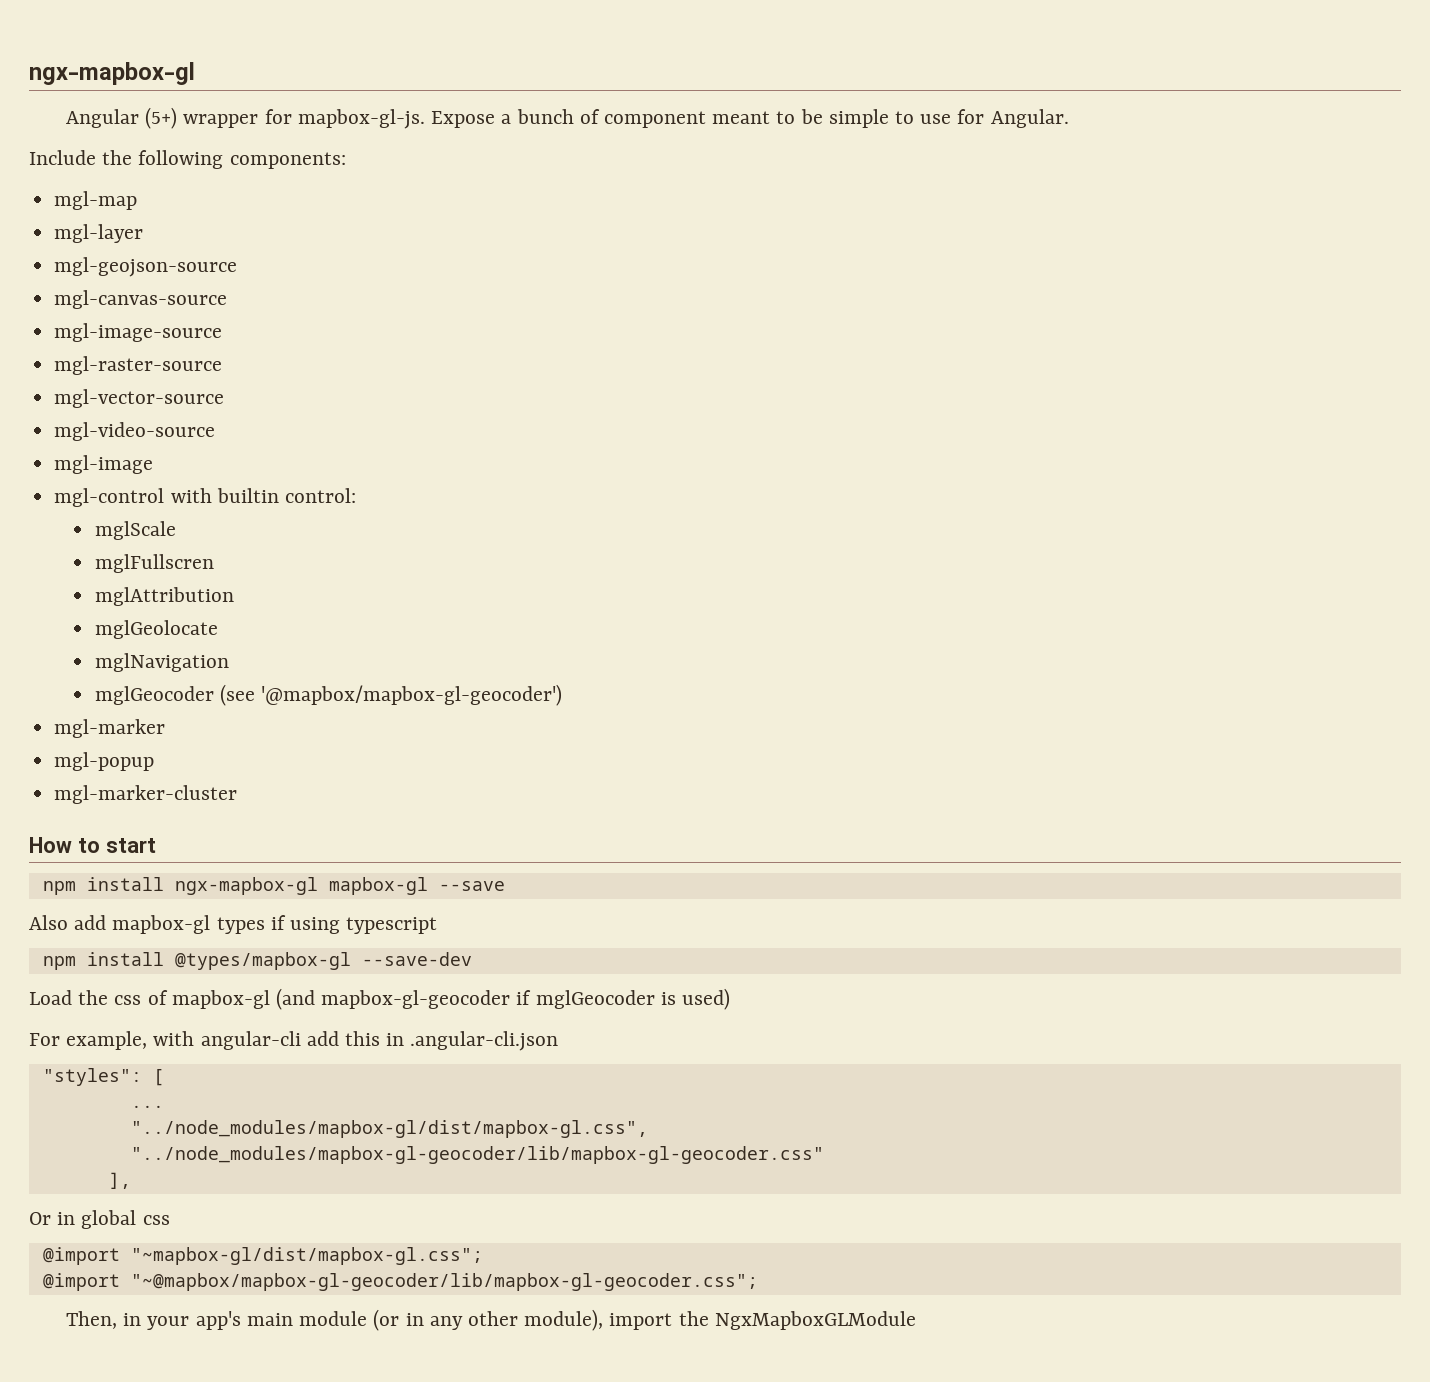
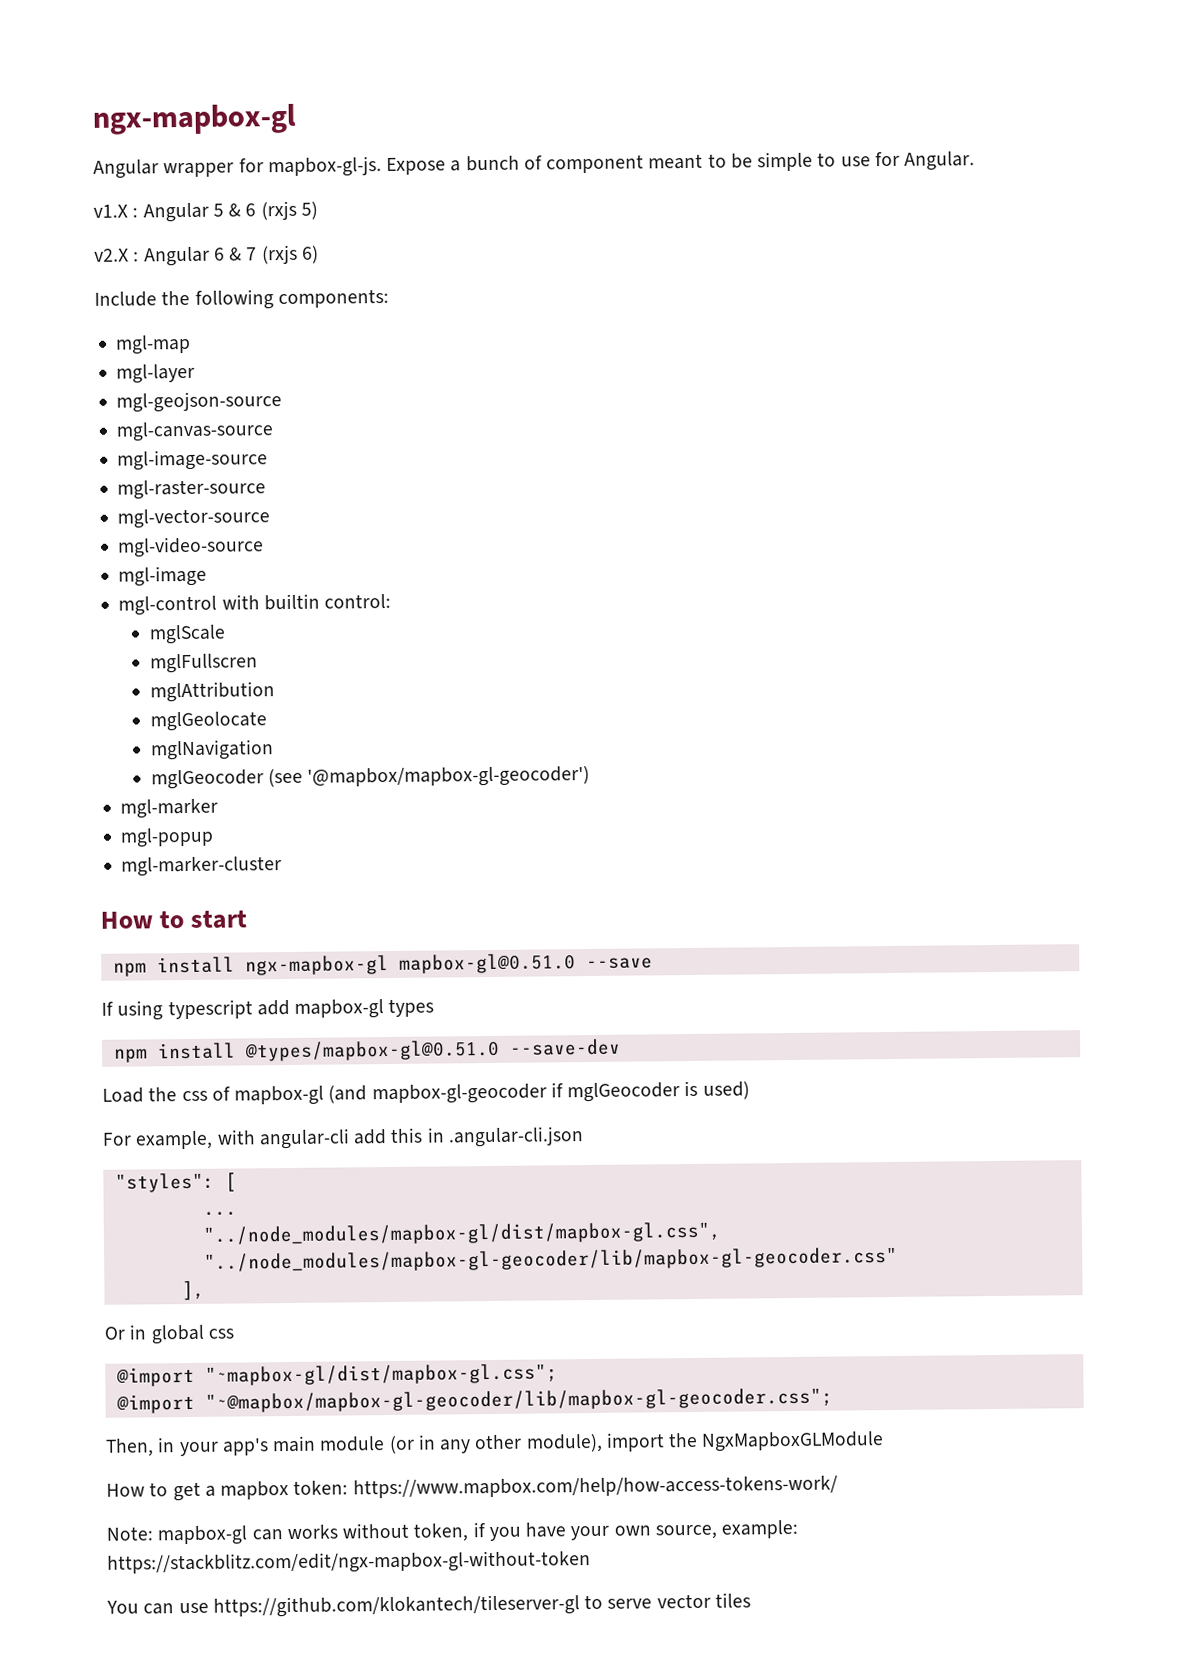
[145,107,178,129] (5+) -> (159, 169) none
(1069, 118) none -> [93,200,318,223] [94,244,319,267] // v1.X : Angular 5 & 6 (rxjs 5) // v2.X : Angular 6 & 7 (rxjs 6)
[328,877,428,895] mapbox-gl -> [398,953,576,974] mapbox-gl@0.51.0
[29,915,68,930] Also -> [101,999,253,1021] If using typescript
[270,915,438,934] [42,952,351,970] if using typescript // npm install @types/mapbox-gl -> [113,1039,500,1063] // npm install @types/mapbox-gl@0.51.0
(916, 1320) none -> [106,1475,838,1502] [106,1519,799,1546] [107,1550,591,1575] [106,1592,751,1618] // How to get a mapbox token: https://www.mapbox.com/help/how-access-tokens-work/ // Note: mapbox-gl can works without token, if you have your own source, example: https://stackblitz.com/edit/ngx-mapbox-gl-without-token // You can use https://github.com/klokantech/tileserver-gl to serve vector tiles

